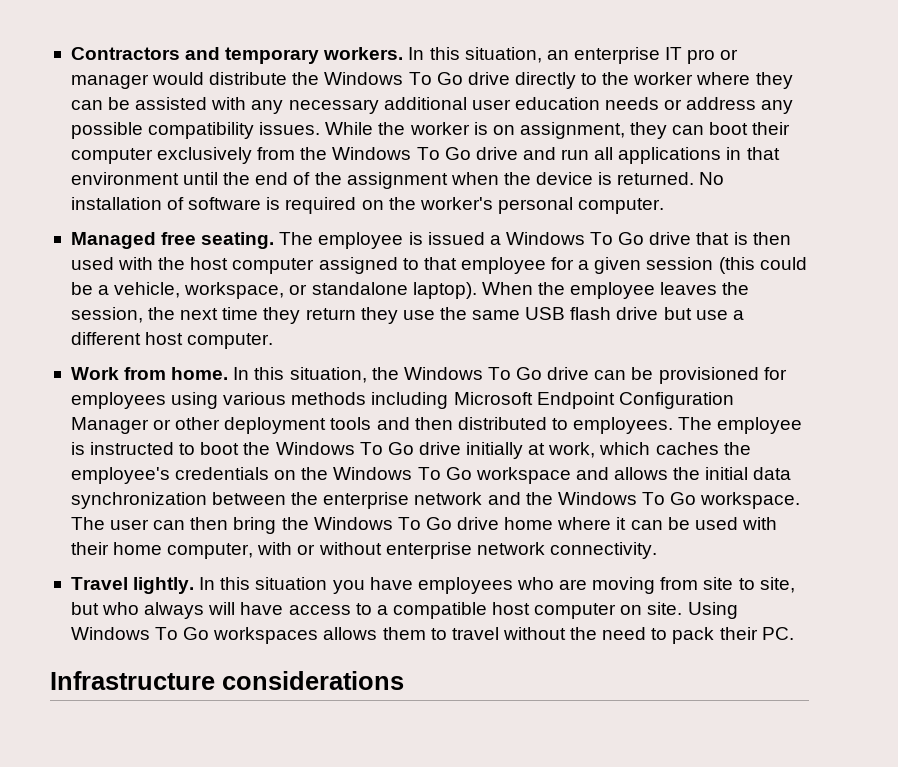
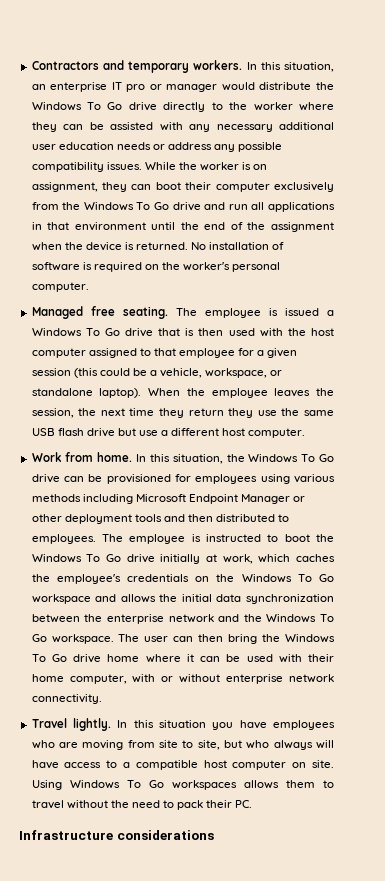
[618,392,734,409] Configuration -> (238, 499) none

